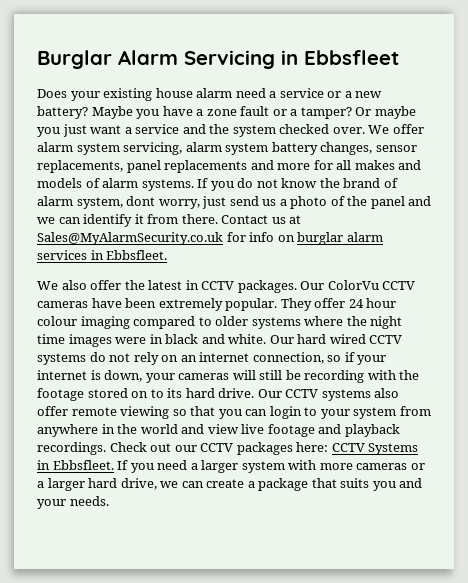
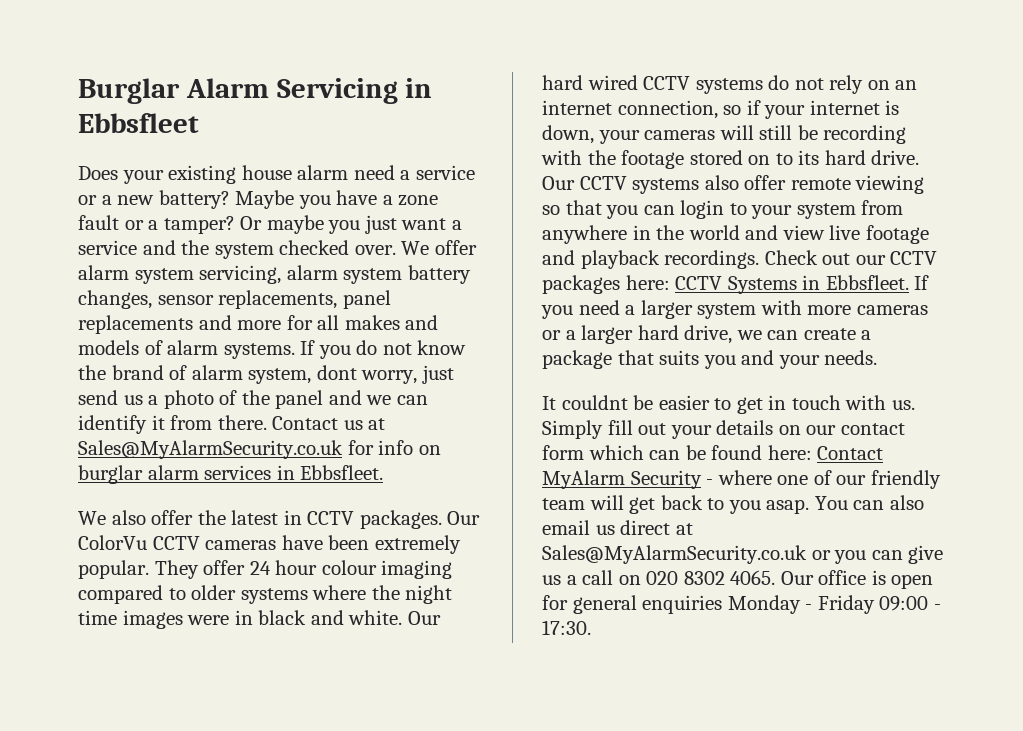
(109, 501) none -> [542,395,915,414] [542,420,905,439] [542,445,884,460] [542,470,941,489] [542,495,924,514] [542,520,693,535] [542,545,944,564] [542,570,934,589] [542,595,941,614] [542,620,591,635] // It couldnt be easier to get in touch with us. Simply fill out your details on our contact form which can be found here: Contact MyAlarm Security - where one of our friendly team will get back to you asap. You can also email us direct at Sales@MyAlarmSecurity.co.uk or you can give us a call on 020 8302 4065. Our office is open for general enquiries Monday - Friday 09:00 - 17:30.

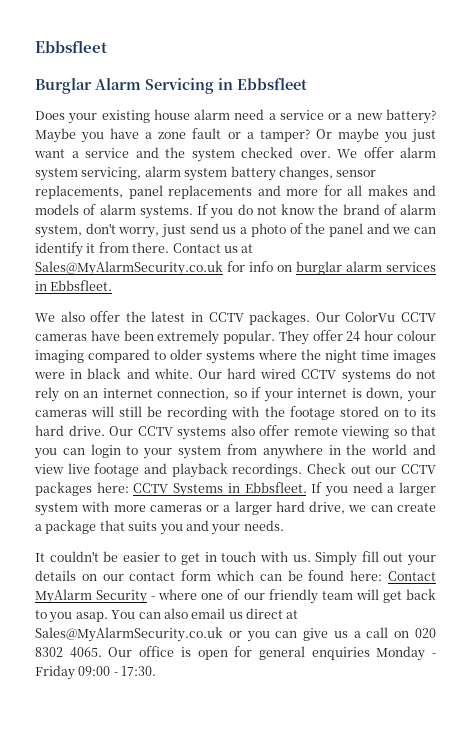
(78, 91) none -> [35,40,107,53] Ebbsfleet //
[316,365,357,380] dont -> [85,223,116,234] don't
[561,395,628,410] couldnt -> [49,551,99,562] couldn't

